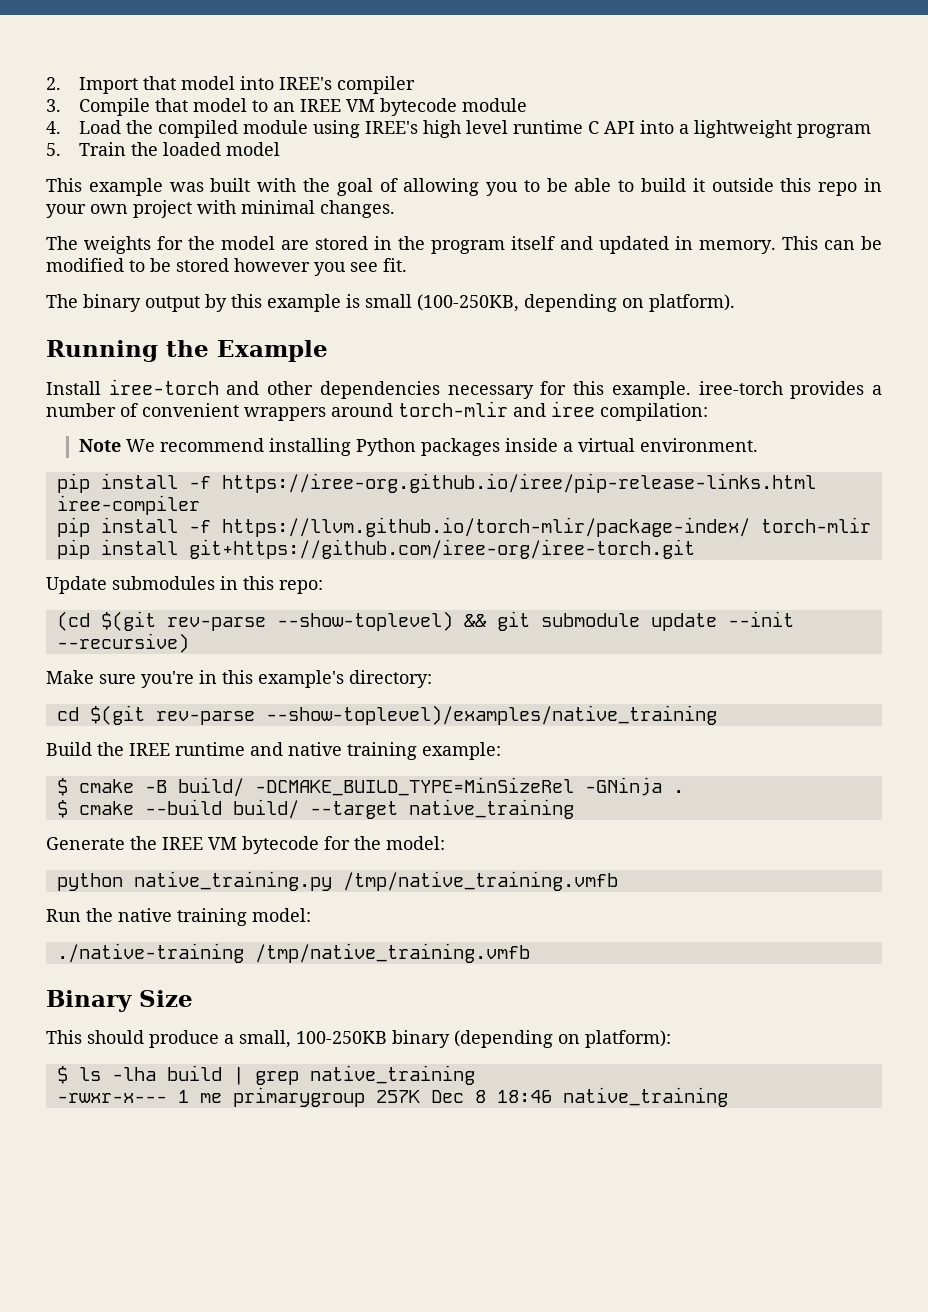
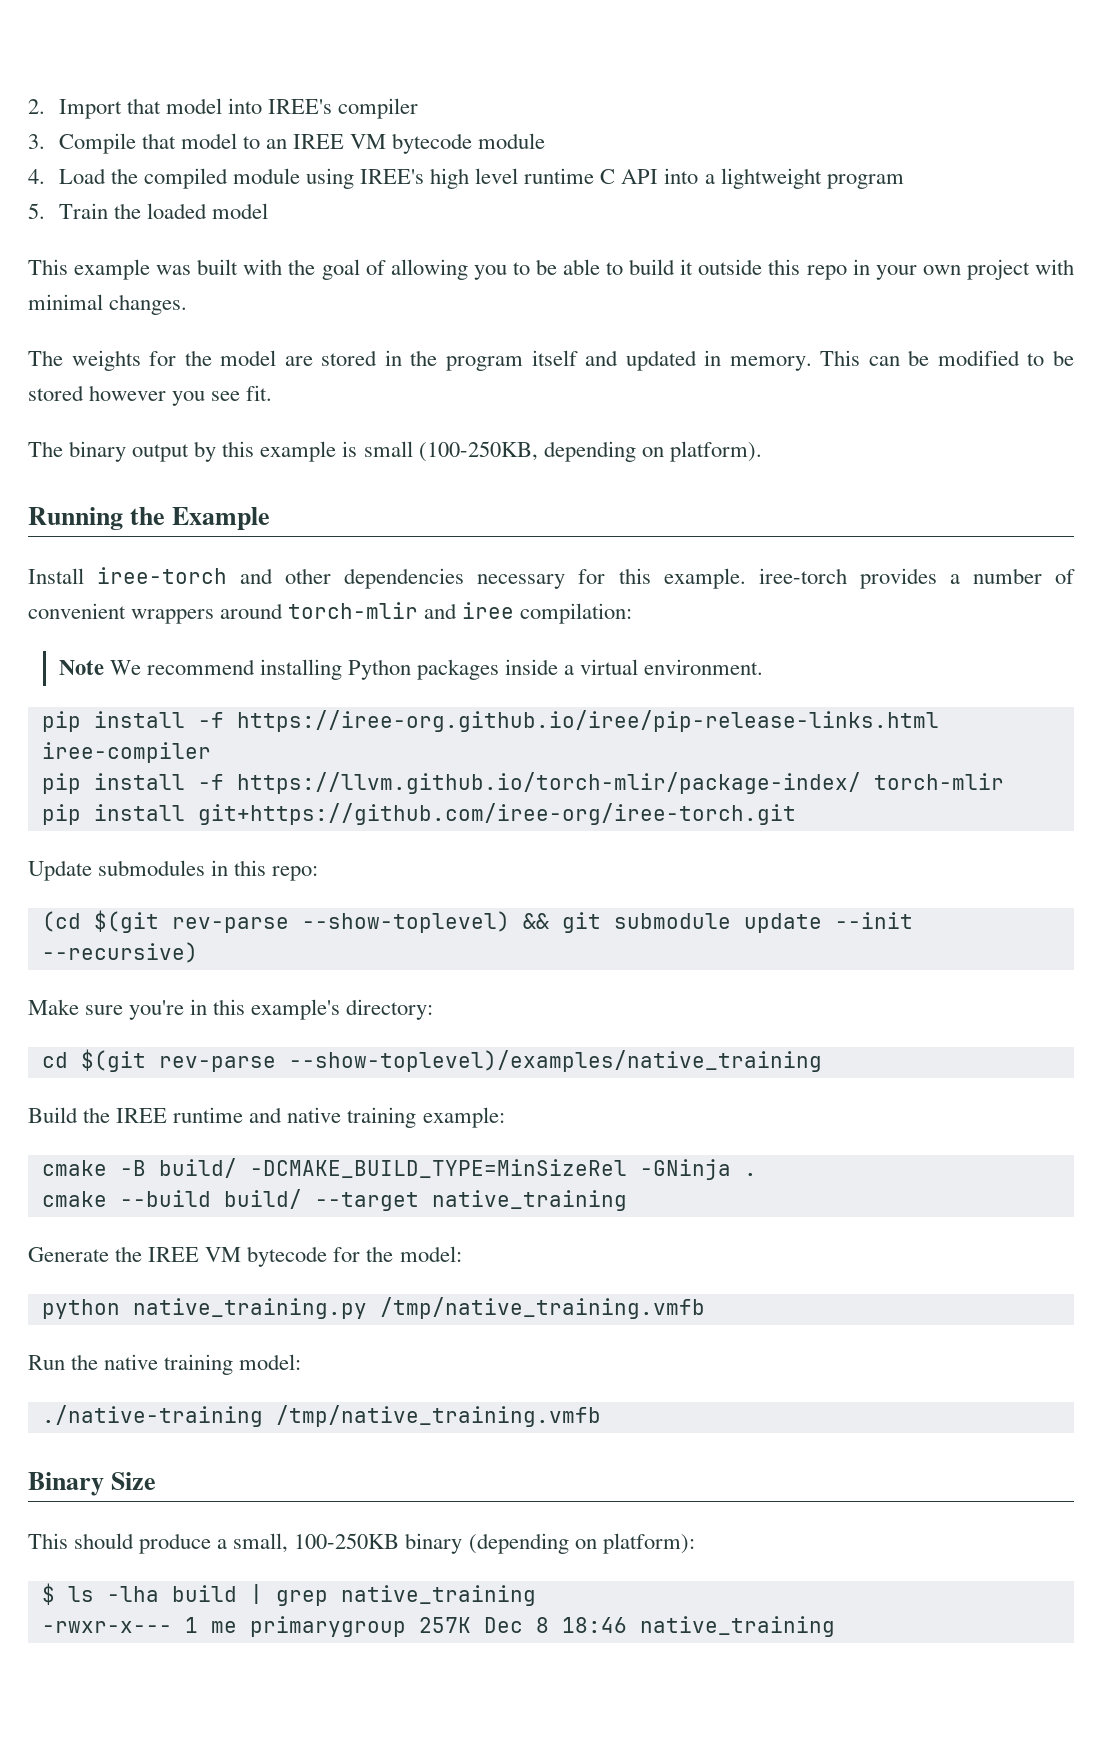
[56,778,68,796] $ -> (505, 1117) none
[56,800,68,818] $ -> (757, 1174) none

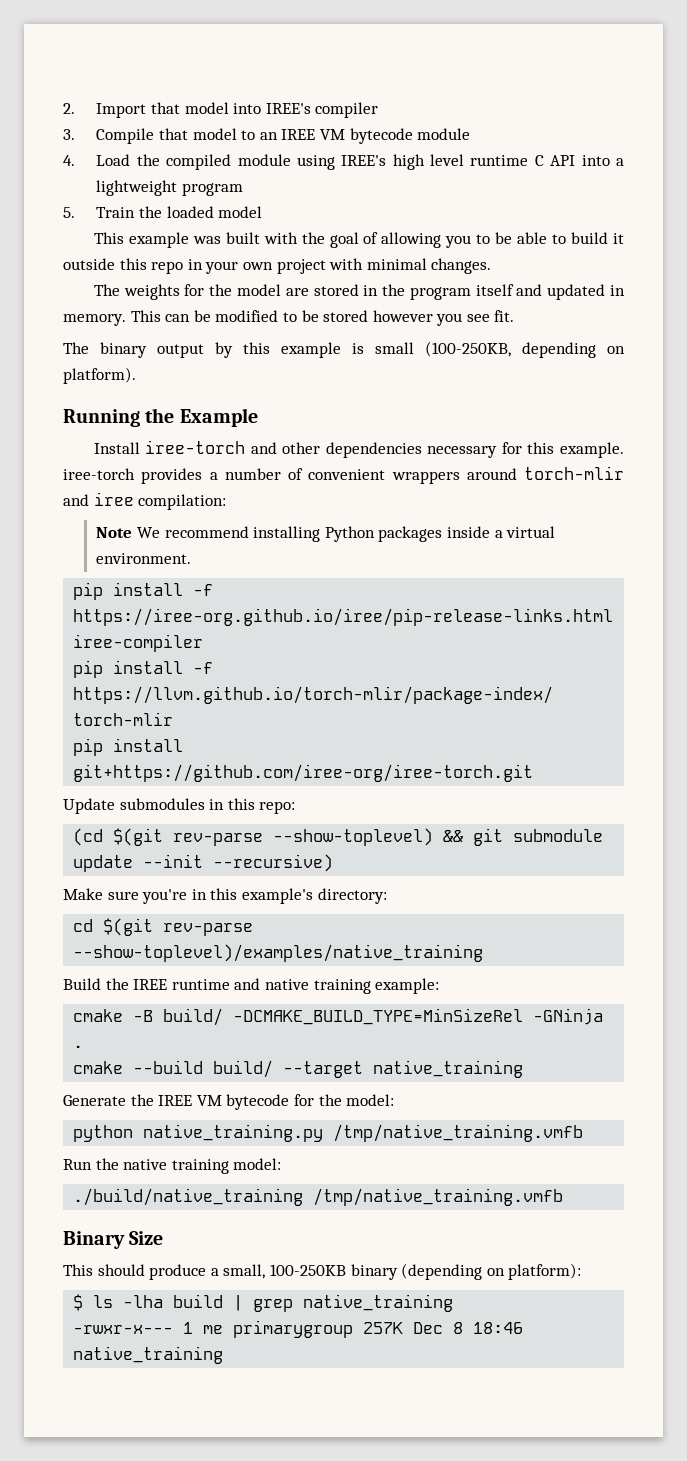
[41,1405,263,1427] ./native-training -> [73,1188,304,1206] ./build/native_training

